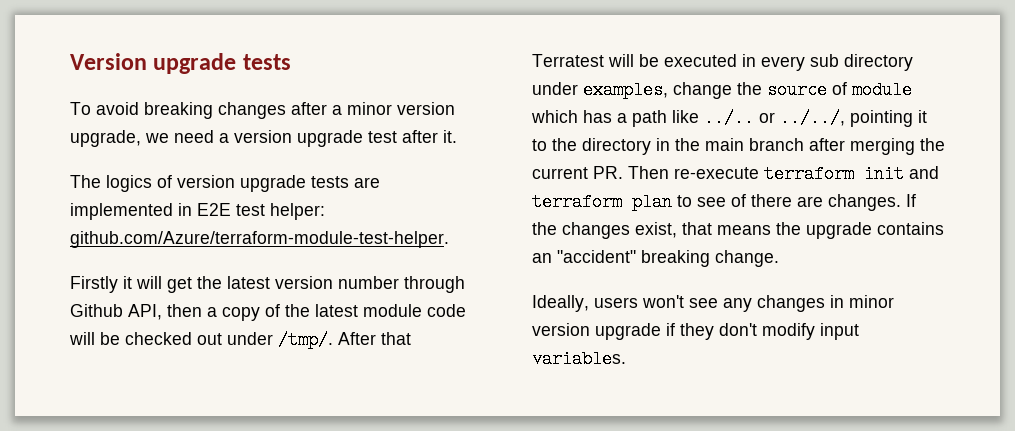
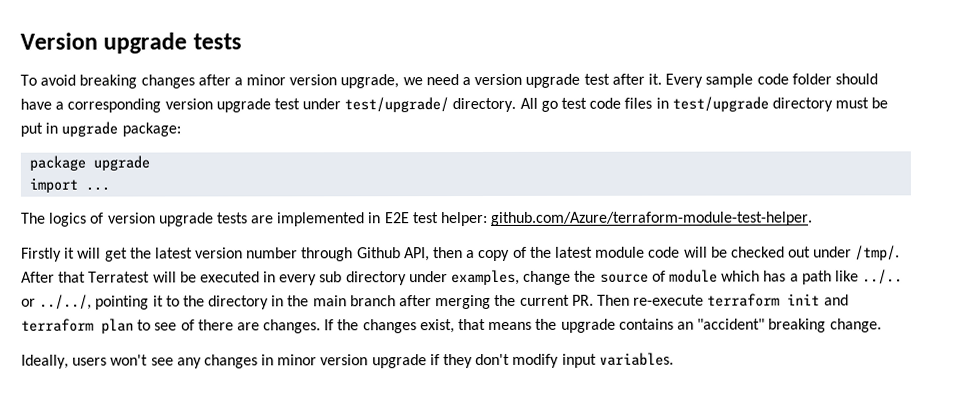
(457, 136) none -> [665,73,878,88] [20,96,889,113] [20,121,181,137] [29,155,151,171] [29,177,111,193] Every sample code folder should have a corresponding version upgrade test under test/upgrade/ directory. All go test code files in test/upgrade directory must be put in upgrade package: // package upgrade // import ...

